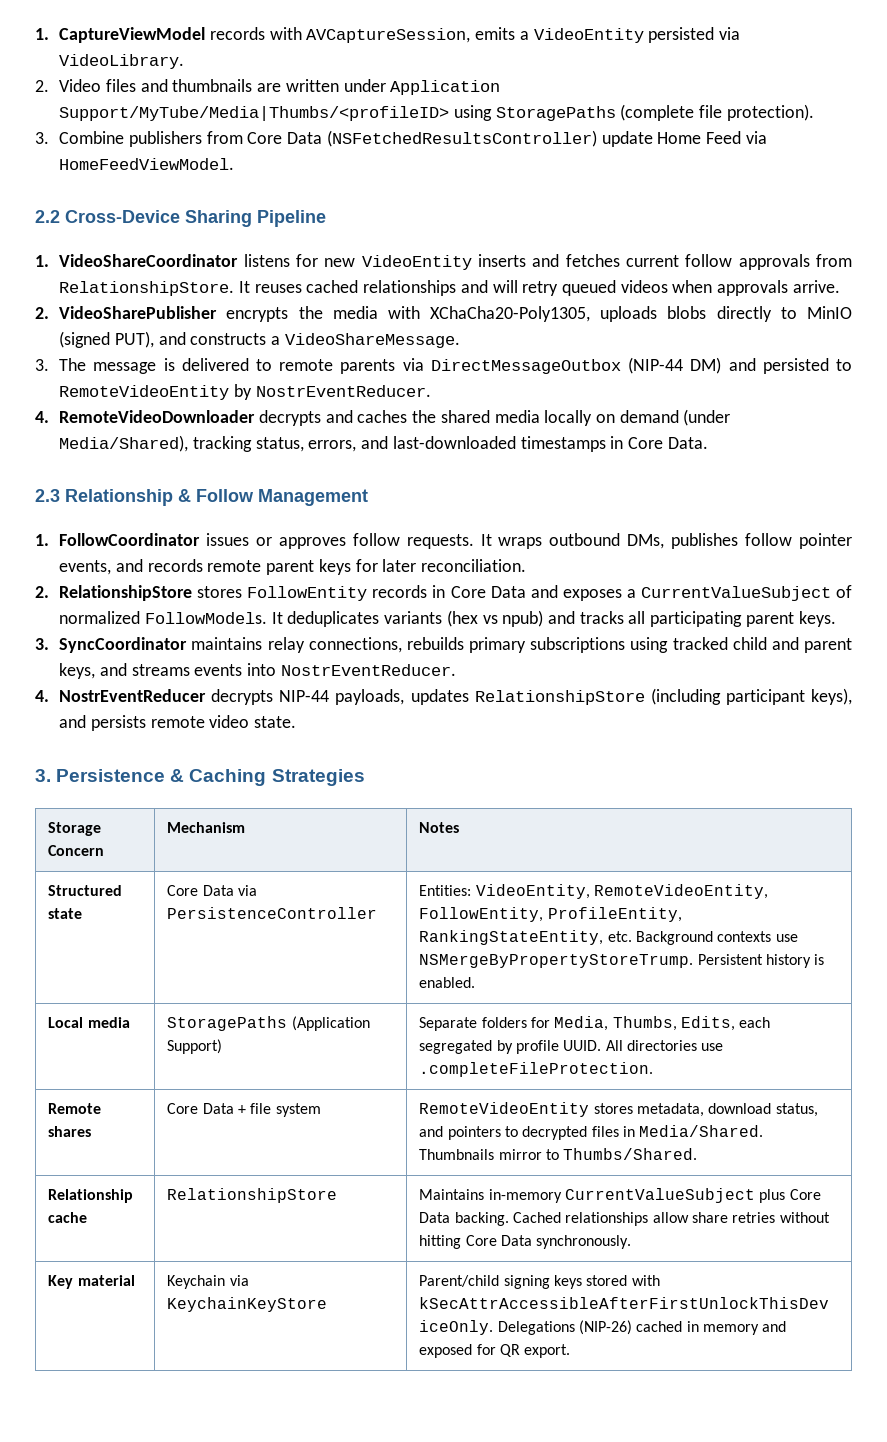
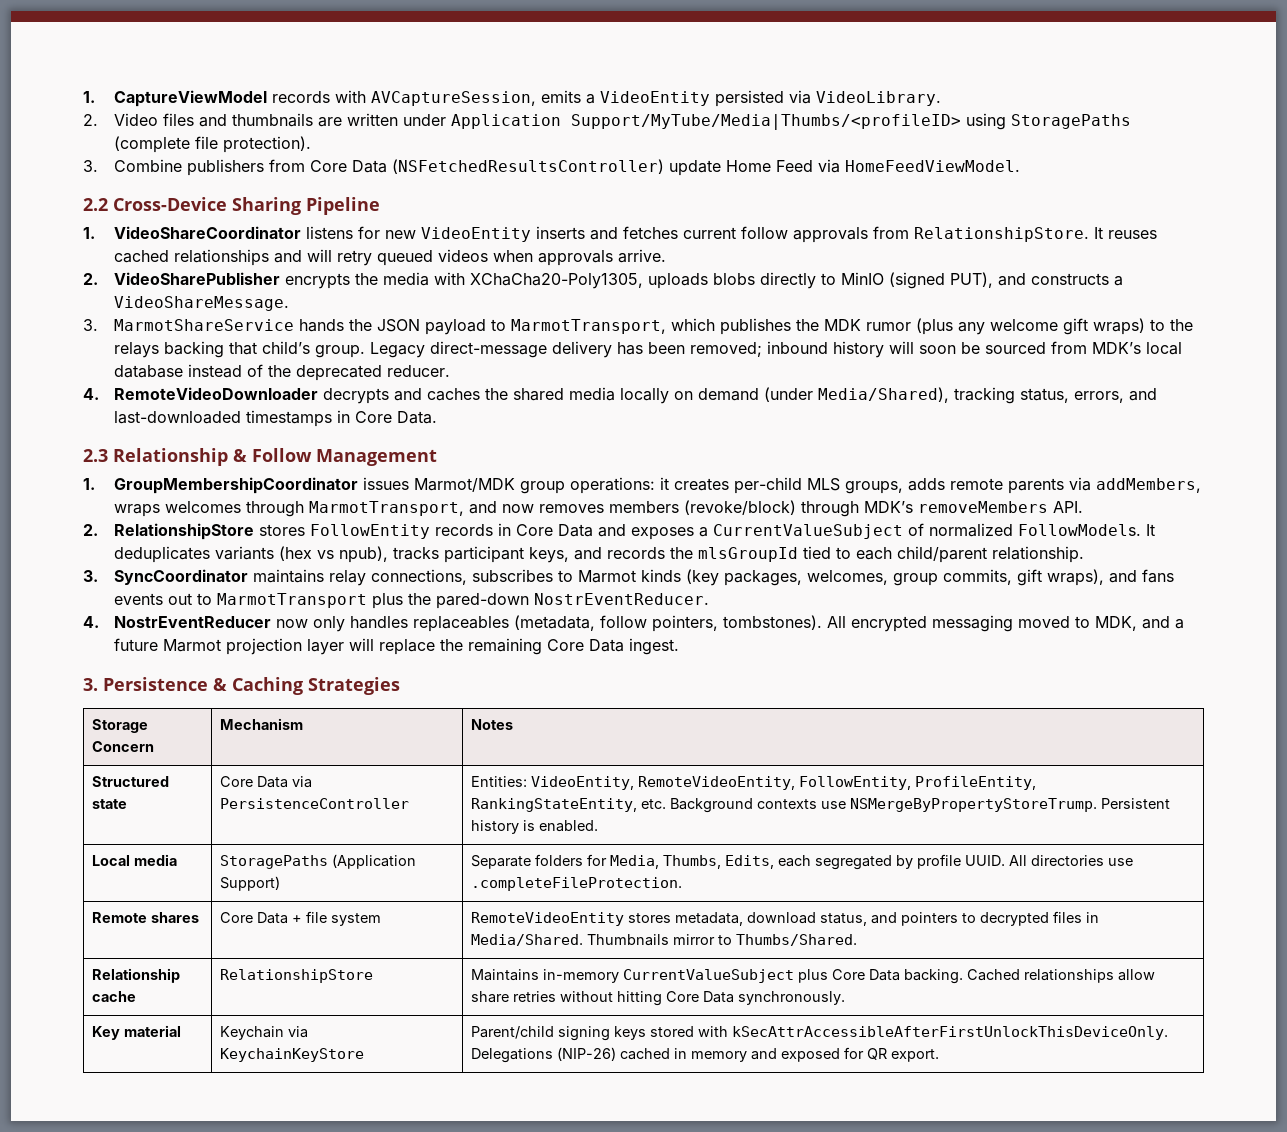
[59,357,853,374] [59,384,431,400] The message is delivered to remote parents via DirectMessageOutbox (NIP-44 DM) and persisted to RemoteVideoEntity by NostrEventReducer. -> [113,318,1193,335] [113,341,1182,358] [113,364,450,381] MarmotShareService hands the JSON payload to MarmotTransport, which publishes the MDK rumor (plus any welcome gift wraps) to the relays backing that child’s group. Legacy direct-message delivery has been removed; inbound history will soon be sourced from MDK’s local database instead of the deprecated reducer.
[59,533,852,549] [59,559,526,575] FollowCoordinator issues or approves follow requests. It wraps outbound DMs, publishes follow pointer events, and records remote parent keys for later reconciliation. -> [113,477,1201,494] [113,500,1083,517] GroupMembershipCoordinator issues Marmot/MDK group operations: it creates per-child MLS groups, adds remote parents via addMembers, wraps welcomes through MarmotTransport, and now removes members (revoke/block) through MDK’s removeMembers API.
[502,610,836,627] npub) and tracks all participating parent keys. -> [338,546,1084,563] npub), tracks participant keys, and records the mlsGroupId tied to each child/parent relationship.
[406,637,852,653] [59,663,456,679] [35,688,853,705] [59,715,297,731] rebuilds primary subscriptions using tracked child and parent keys, and streams events into NostrEventReducer. // 4. NostrEventReducer decrypts NIP-44 payloads, updates RelationshipStore (including participant keys), and persists remote video state. -> [471,569,1174,586] [113,593,709,609] [83,615,1184,632] [113,638,679,655] subscribes to Marmot kinds (key packages, welcomes, group commits, gift wraps), and fans events out to MarmotTransport plus the pared-down NostrEventReducer. // 4. NostrEventReducer now only handles replaceables (metadata, follow pointers, tombstones). All encrypted messaging moved to MDK, and a future Marmot projection layer will replace the remaining Core Data ingest.

